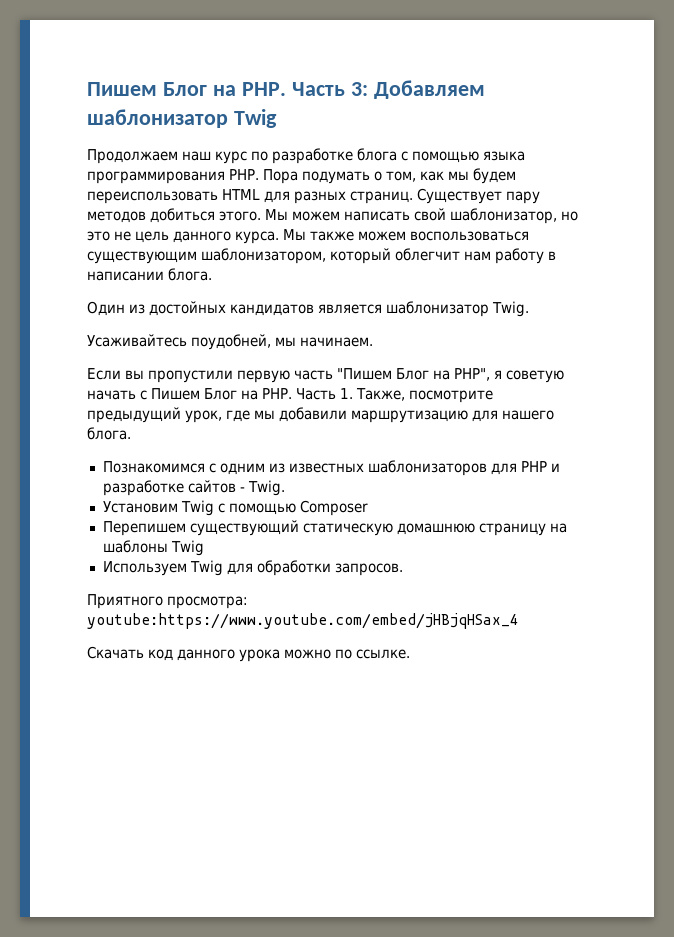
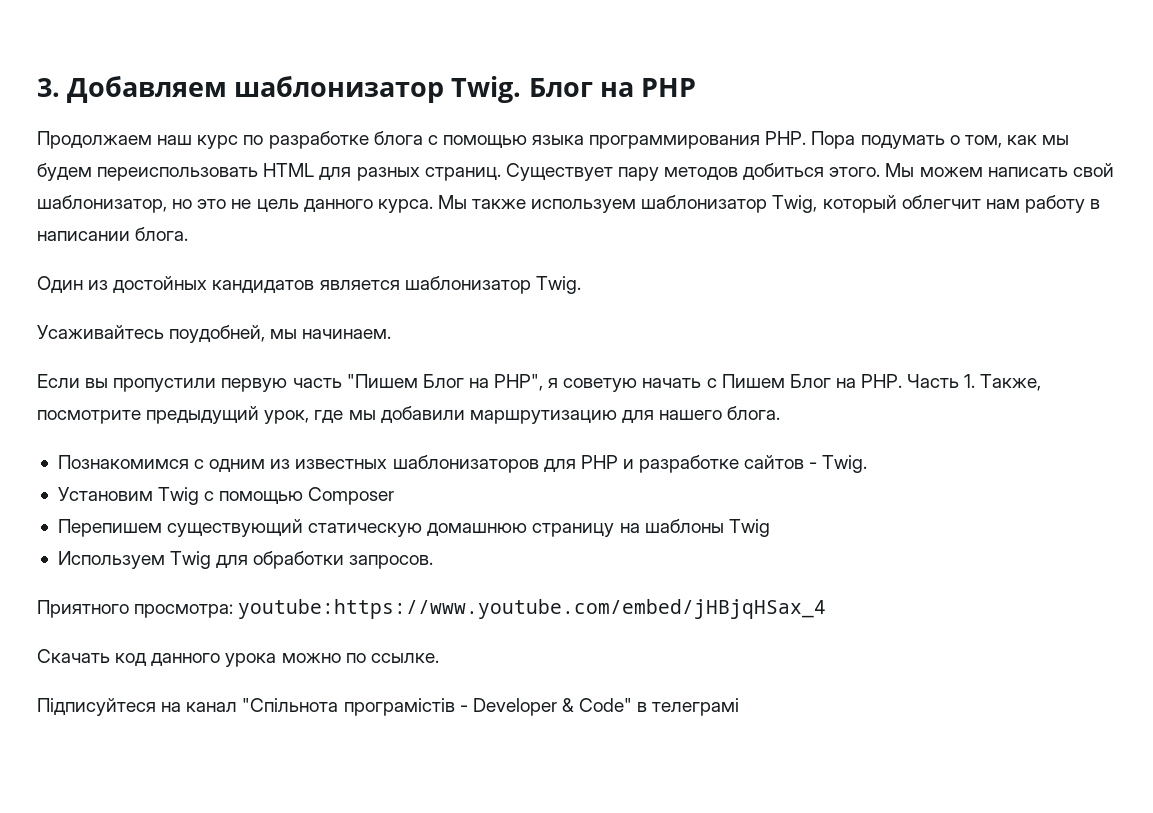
[87,80,485,99] [87,109,277,128] Пишем Блог на PHP. Часть 3: Добавляем шаблонизатор Twig -> [37,76,696,103] 3. Добавляем шаблонизатор Twig. Блог на PHP
[358,231,529,241] [87,248,326,264] можем воспользоваться существующим шаблонизатором, -> [531,195,818,213] используем шаблонизатор Twig,
(410, 654) none -> [37,698,740,716] // Підписуйтеся на канал "Спільнота програмістів - Developer & Code" в телеграмі

